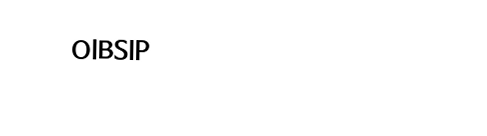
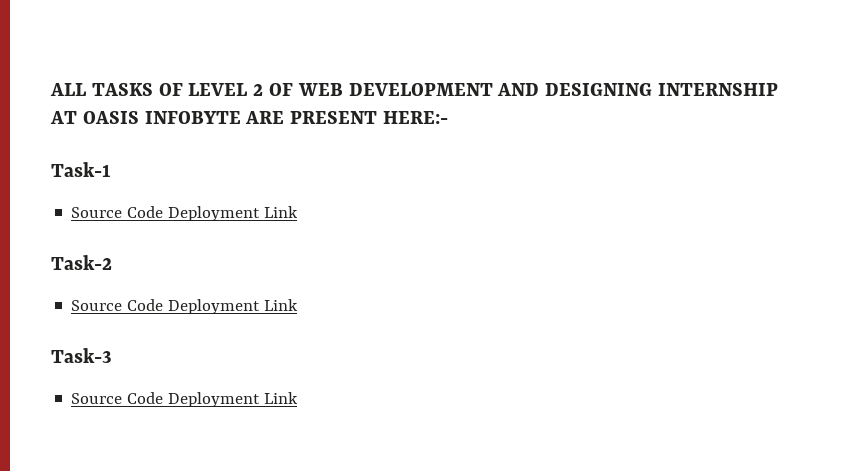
[71,38,150,61] OIBSIP -> [50,83,779,96] [50,111,449,124] [51,162,111,177] [71,206,299,221] [51,255,112,270] [71,299,299,314] [51,348,112,363] [71,392,299,407] ALL TASKS OF LEVEL 2 OF WEB DEVELOPMENT AND DESIGNING INTERNSHIP AT OASIS INFOBYTE ARE PRESENT HERE:- // Task-1 // Source Code Deployment Link // Task-2 // Source Code Deployment Link // Task-3 // Source Code Deployment Link

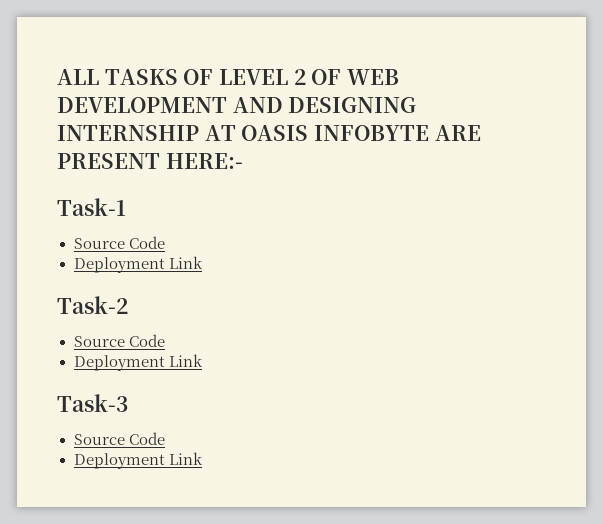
(164, 212) none -> (165, 242) //
(164, 305) none -> (165, 340) //
(164, 398) none -> (165, 438) //

